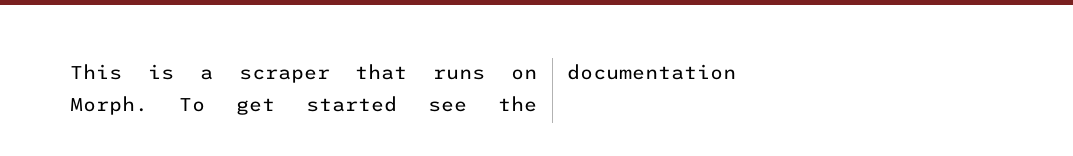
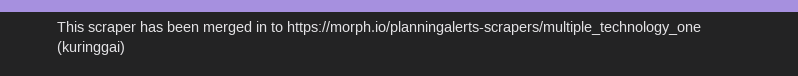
[147,64,537,83] [70,96,537,115] [567,64,736,80] is a scraper that runs on Morph. To get started see the documentation -> [88,21,701,35] [57,41,125,55] scraper has been merged in to https://morph.io/planningalerts-scrapers/multiple_technology_one (kuringgai)

